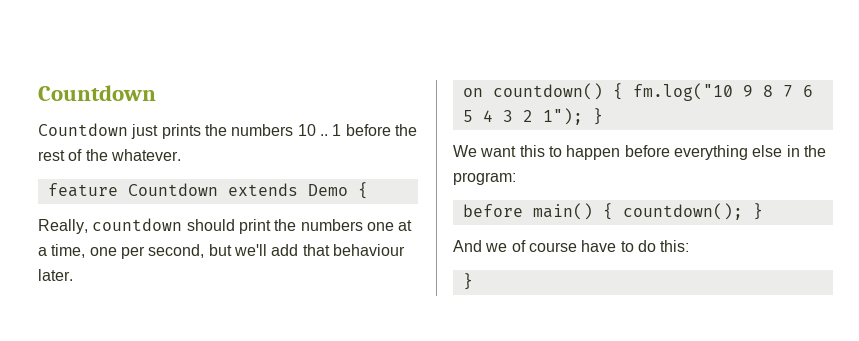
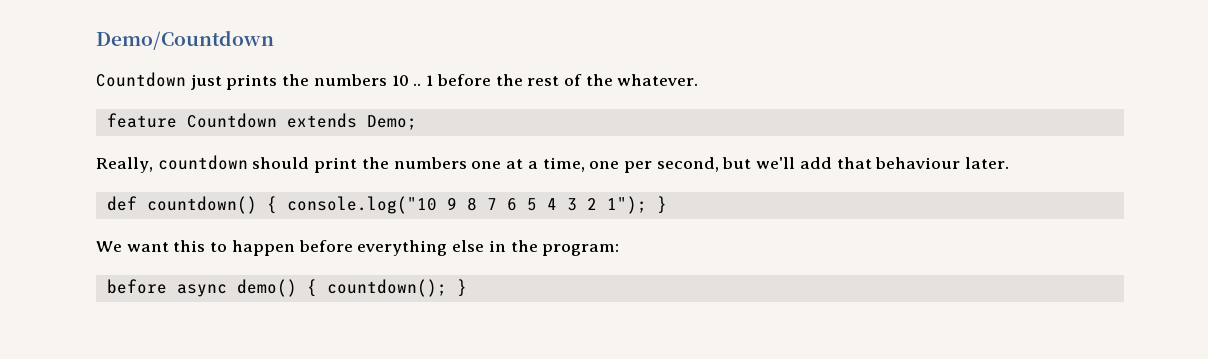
[38,85,156,101] Countdown -> [96,30,274,50] Demo/Countdown
[307,182,368,199] Demo { -> [366,115,417,130] Demo;
[462,88,483,97] on -> [106,196,137,211] def
[632,83,733,101] fm.log("10 -> [286,196,437,214] console.log("10
[532,203,593,220] main() -> [176,279,297,297] async demo()
[453,240,690,252] [462,273,473,290] // And we of course have to do this: // } -> (467, 288) none

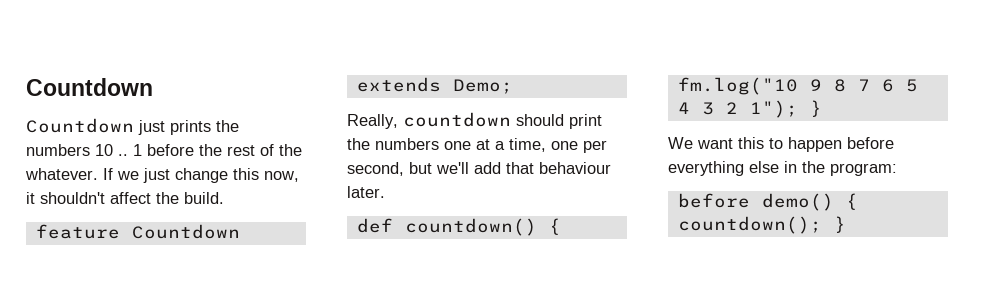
[96,30,274,50] Demo/Countdown -> [26,78,153,96] Countdown
(699, 80) none -> [103,168,299,183] [26,192,224,204] If we just change this now, it shouldn't affect the build.
[286,196,437,214] console.log("10 -> [677,77,798,95] fm.log("10
[176,284,227,297] async -> (750, 200) none

